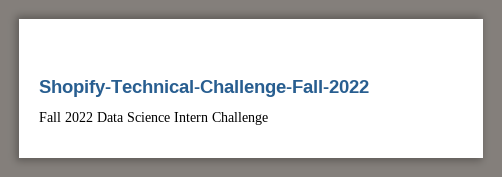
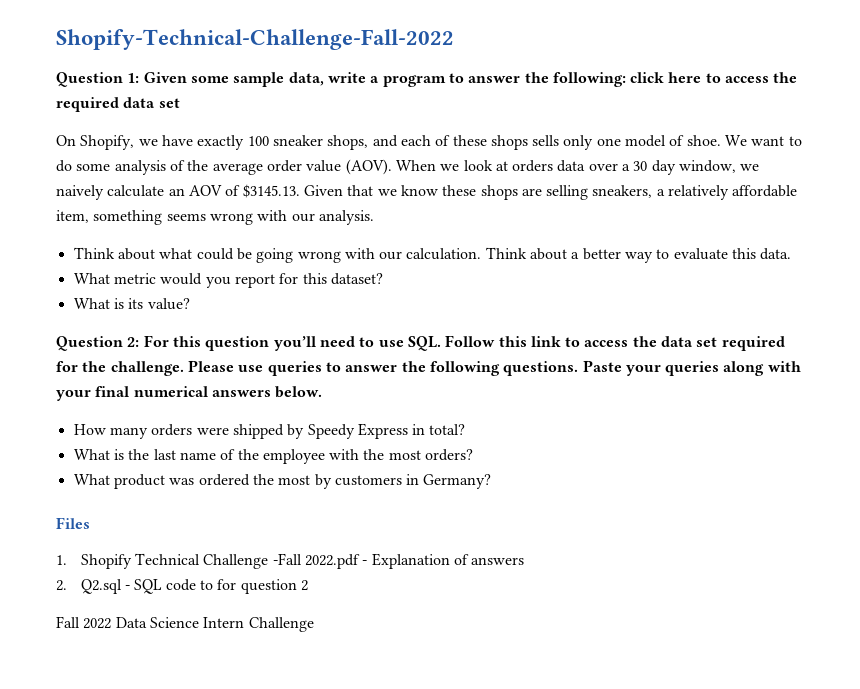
(369, 88) none -> [56,72,798,87] [56,97,180,112] [56,135,802,150] [56,159,760,175] [56,184,798,200] [56,210,374,225] [73,247,792,263] [73,273,383,288] [73,298,190,310] [56,335,785,351] [56,360,801,376] [56,386,323,401] [73,423,466,439] [73,449,474,464] [73,474,492,489] [56,517,90,529] [56,553,525,569] [56,579,309,594] // Question 1: Given some sample data, write a program to answer the following: click here to access the required data set // On Shopify, we have exactly 100 sneaker shops, and each of these shops sells only one model of shoe. We want to do some analysis of the average order value (AOV). When we look at orders data over a 30 day window, we naively calculate an AOV of $3145.13. Given that we know these shops are selling sneakers, a relatively affordable item, something seems wrong with our analysis. // Think about what could be going wrong with our calculation. Think about a better way to evaluate this data. // What metric would you report for this dataset? // What is its value? // Question 2: For this question you’ll need to use SQL. Follow this link to access the data set required for the challenge. Please use queries to answer the following questions. Paste your queries along with your final numerical answers below. // How many orders were shipped by Speedy Express in total? // What is the last name of the employee with the most orders? // What product was ordered the most by customers in Germany? // Files // 1. Shopify Technical Challenge -Fall 2022.pdf - Explanation of answers // 2. Q2.sql - SQL code to for question 2

